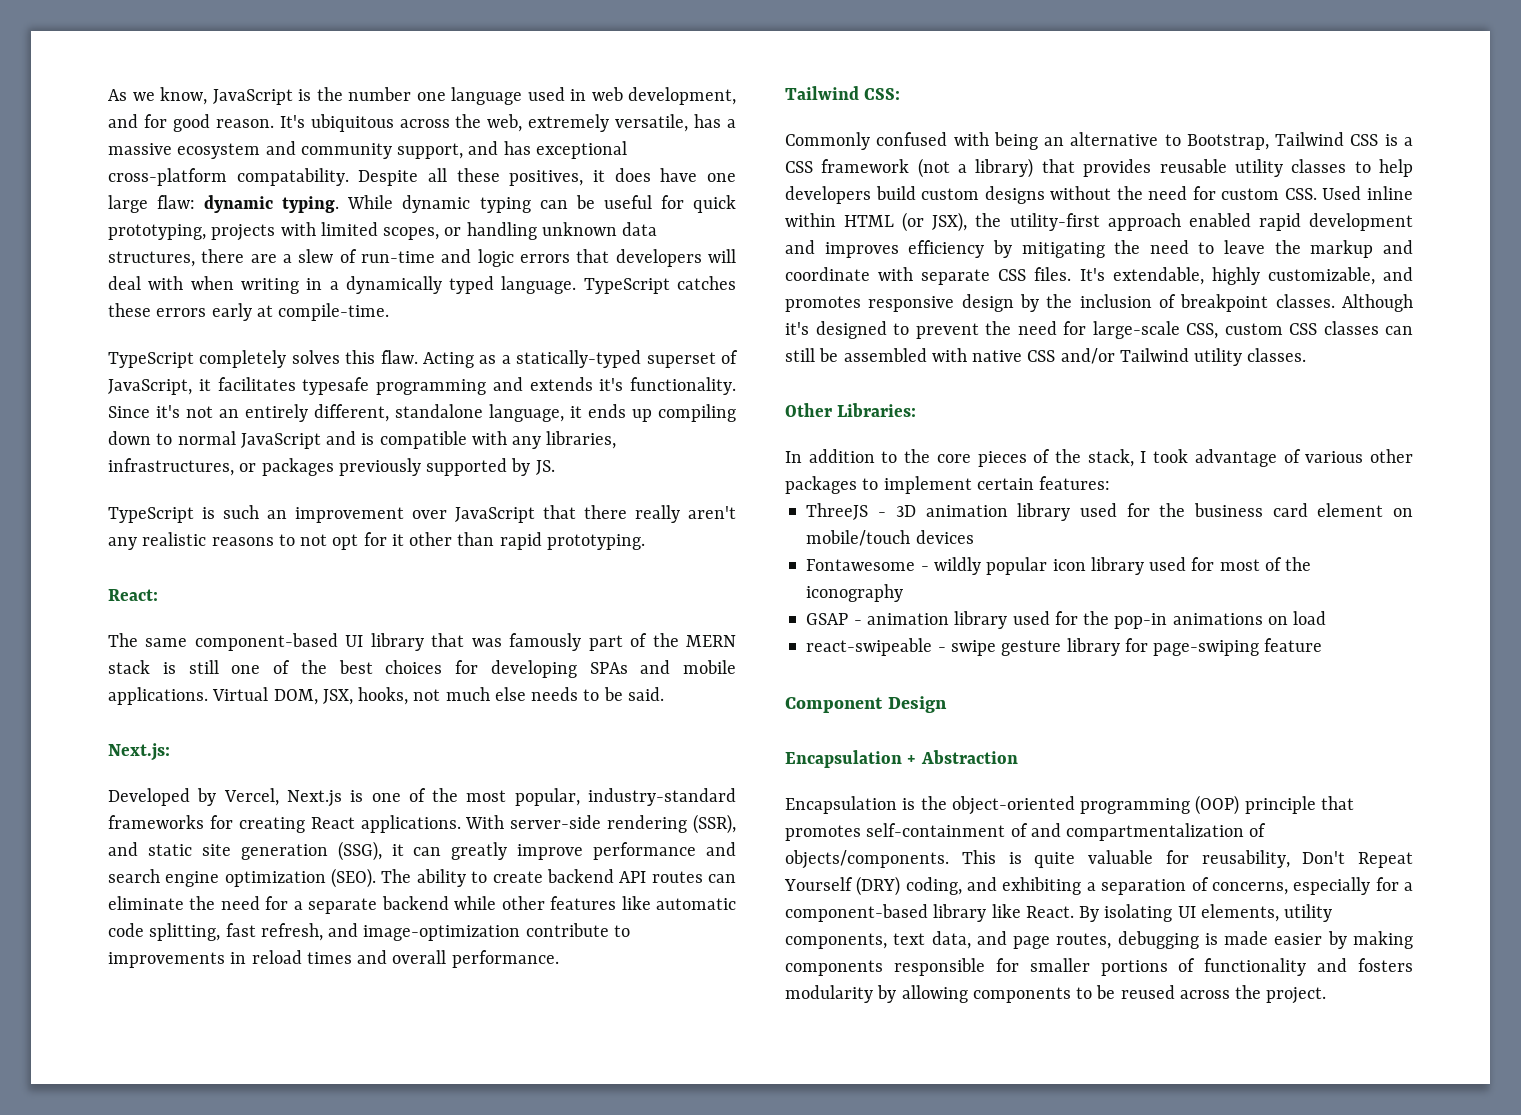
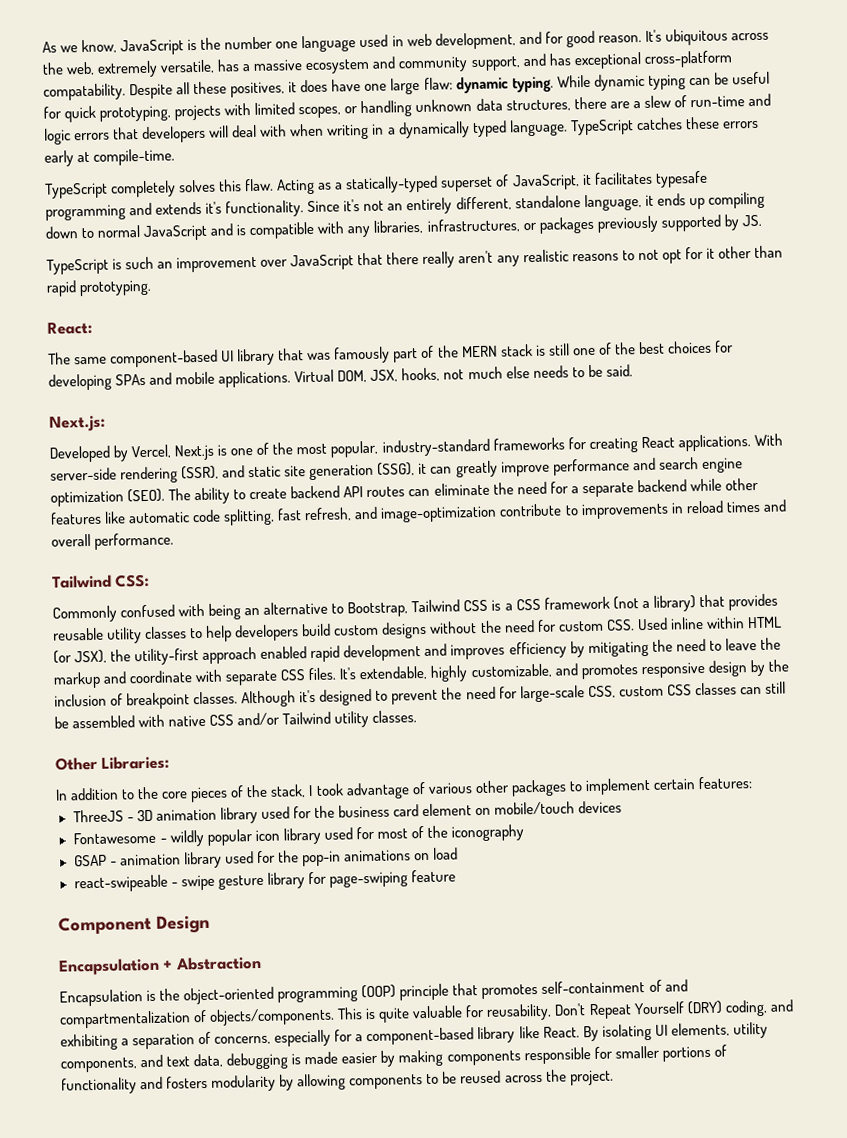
(887, 941) none -> [140,1054,164,1068] and
[976,931,1112,949] and page routes, -> (224, 1060) none

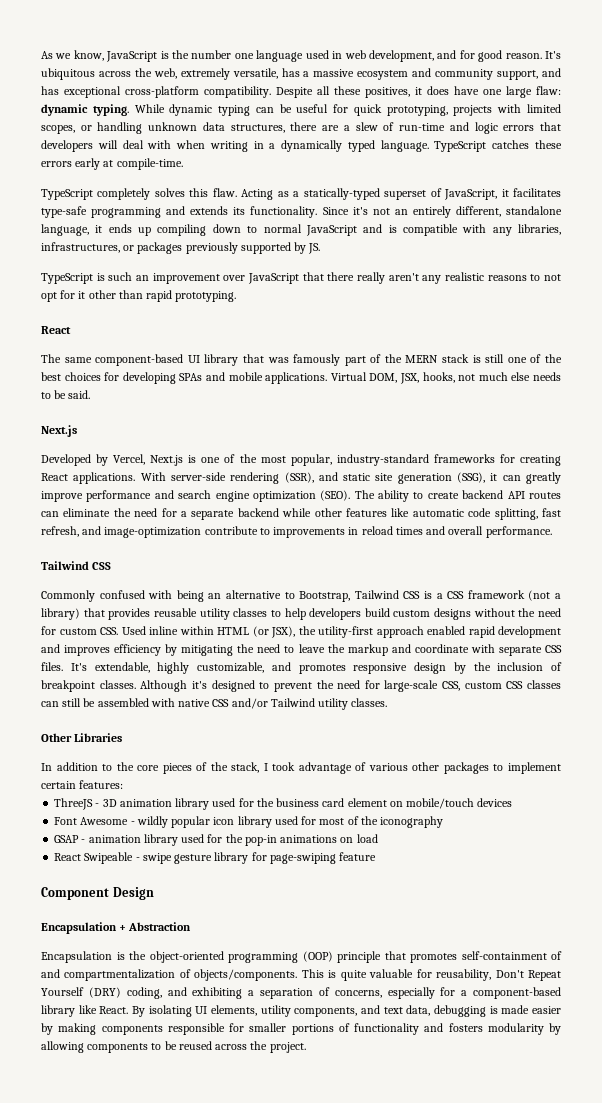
[43,83,126,101] compatability. -> [204,86,271,98] compatibility.
[654,170,708,188] typesafe -> [41,206,87,218] type-safe
[205,201,223,214] it's -> [233,207,246,215] its
[47,321,93,335] React: -> [41,326,71,334] React
[49,415,106,432] Next.js: -> [41,425,77,437] Next.js
[115,573,151,588] CSS: -> [92,562,112,570] CSS
[101,755,171,770] Libraries: -> [74,733,123,742] Libraries
[72,831,157,845] Fontawesome -> [54,817,129,825] Font Awesome
[73,874,168,893] react-swipeable -> [54,852,134,864] React Swipeable

